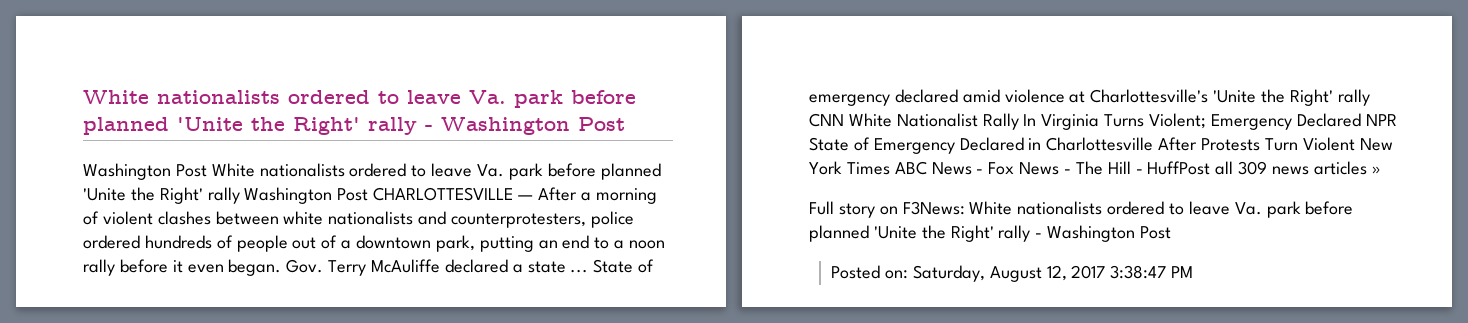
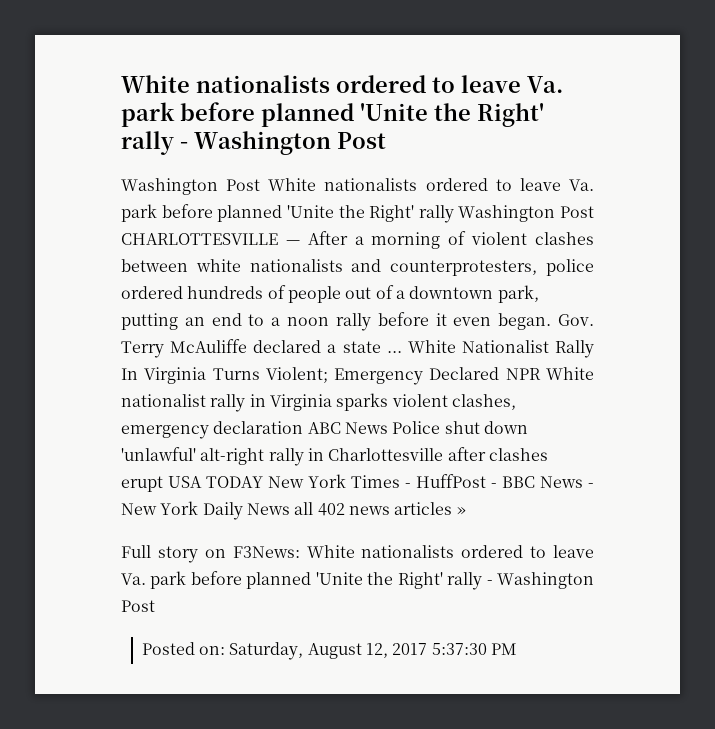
[593,259,655,273] [809,89,1370,106] [809,113,844,127] State of emergency declared amid violence at Charlottesville's 'Unite the Right' rally CNN -> (402, 352) none
[809,137,1393,154] [809,161,1268,175] State of Emergency Declared in Charlottesville After Protests Turn Violent New York Times ABC News - Fox News - The Hill - HuffPost all 309 -> [546,367,594,380] [121,393,516,412] [121,421,528,439] [121,447,548,466] [121,474,594,492] [121,501,345,520] White nationalist rally in Virginia sparks violent clashes, emergency declaration ABC News Police shut down 'unlawful' alt-right rally in Charlottesville after clashes erupt USA TODAY New York Times - HuffPost - BBC News - New York Daily News all 402
[1110,265,1167,279] 3:38:47 -> [431,643,487,655] 5:37:30

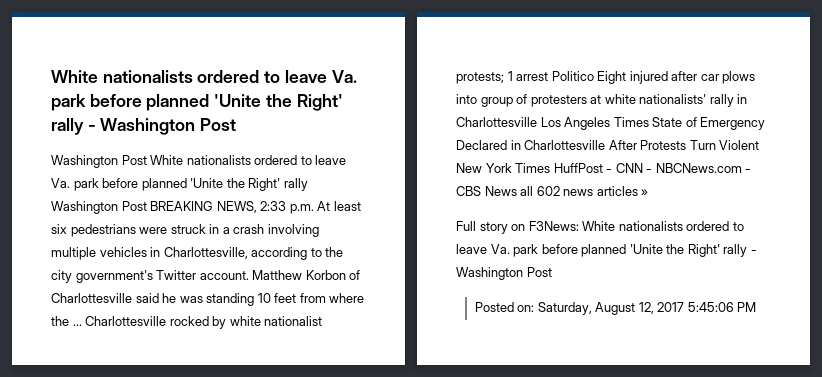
[121,231,594,249] [121,259,594,276] [121,285,539,303] [121,312,594,331] [121,339,594,358] [121,367,594,385] [121,393,516,412] [121,421,528,439] [121,447,548,466] [121,476,263,492] CHARLOTTESVILLE — After a morning of violent clashes between white nationalists and counterprotesters, police ordered hundreds of people out of a downtown park, putting an end to a noon rally before it even began. Gov. Terry McAuliffe declared a state ... White Nationalist Rally In Virginia Turns Violent; Emergency Declared NPR White nationalist rally in Virginia sparks violent clashes, emergency declaration ABC News Police shut down 'unlawful' alt-right rally in Charlottesville after clashes erupt USA TODAY -> [150,201,361,214] [51,224,319,237] [51,247,344,260] [51,270,361,283] [51,293,365,306] [51,316,323,329] [456,71,756,84] [456,94,748,107] [456,117,766,130] [456,140,760,150] BREAKING NEWS, 2:33 p.m. At least six pedestrians were struck in a crash involving multiple vehicles in Charlottesville, according to the city government's Twitter account. Matthew Korbon of Charlottesville said he was standing 10 feet from where the ... Charlottesville rocked by white nationalist protests; 1 arrest Politico Eight injured after car plows into group of protesters at white nationalists' rally in Charlottesville Los Angeles Times State of Emergency Declared in Charlottesville After Protests Turn Violent
[405,483,411,488] - -> (551, 168) none
[502,476,594,488] [121,501,243,520] BBC News - New York Daily -> [615,163,752,173] [456,186,481,196] CNN - NBCNews.com - CBS
[317,503,345,516] 402 -> [536,186,560,196] 602
[431,643,487,655] 5:37:30 -> [687,302,734,312] 5:45:06

